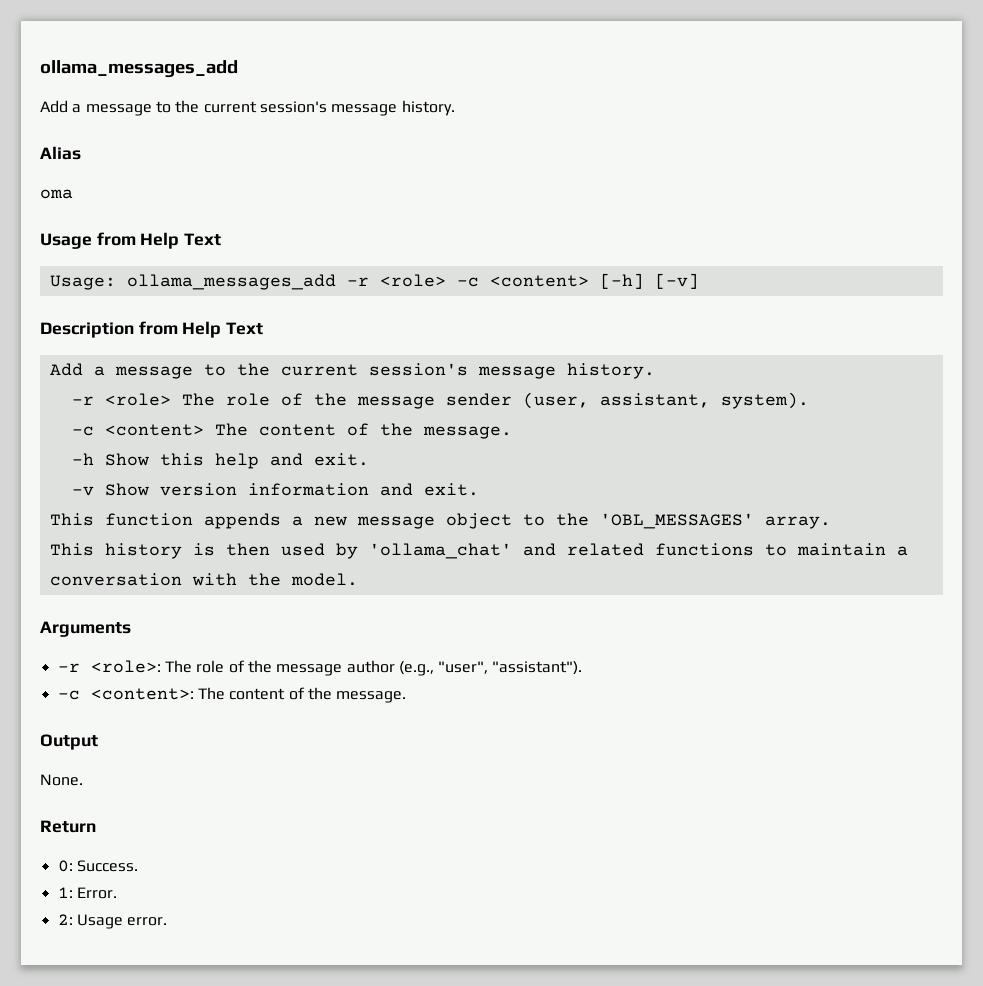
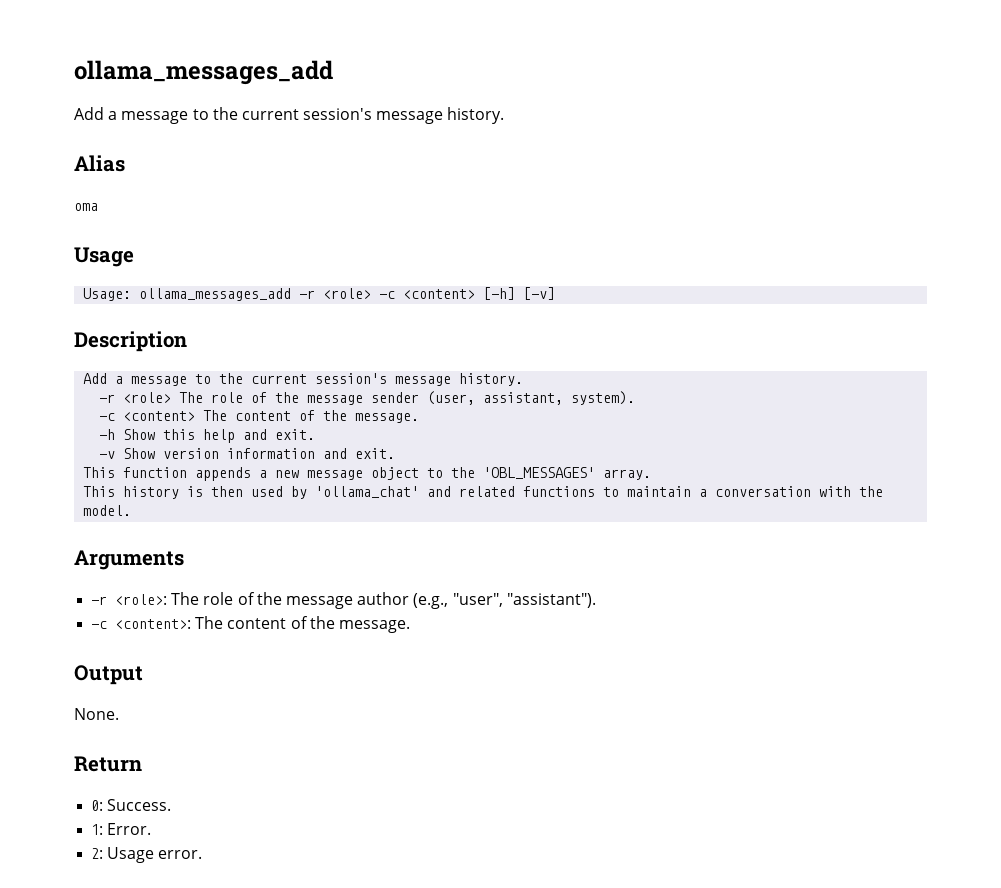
[96,232,222,249] from Help Text -> (134, 257) none
[138,321,264,338] from Help Text -> (187, 341) none

